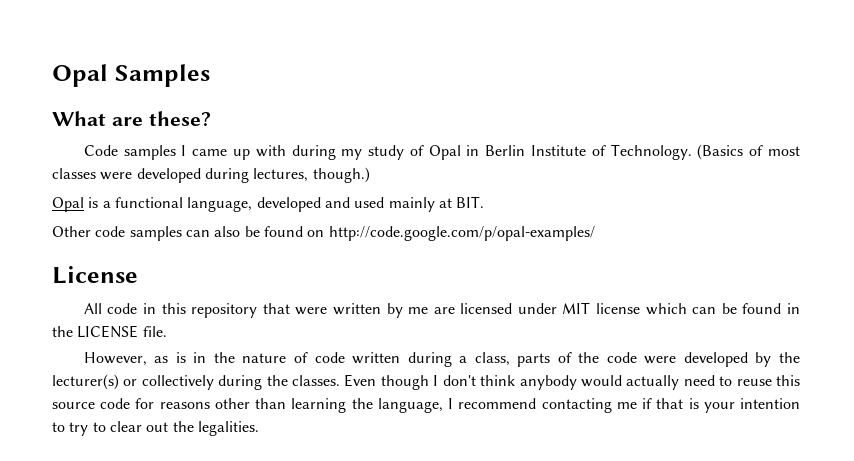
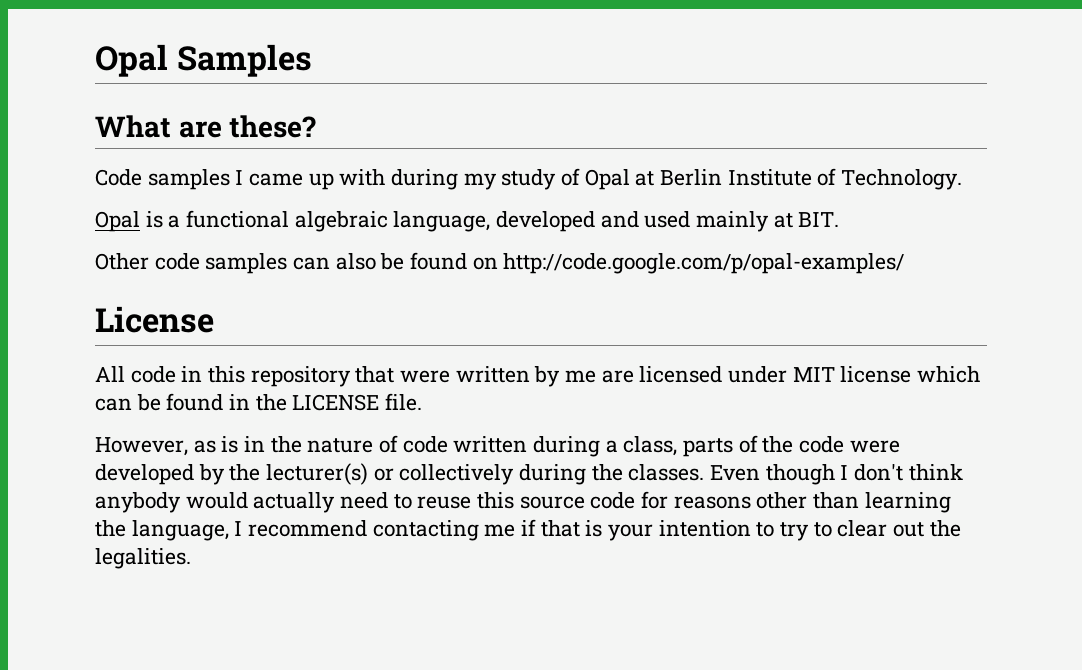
[466,145,480,156] in -> [635,171,655,186] at
[697,144,801,160] [52,167,370,183] (Basics of most classes were developed during lectures, though.) -> (963, 179) none
(183, 202) none -> [294,211,388,232] algebraic

